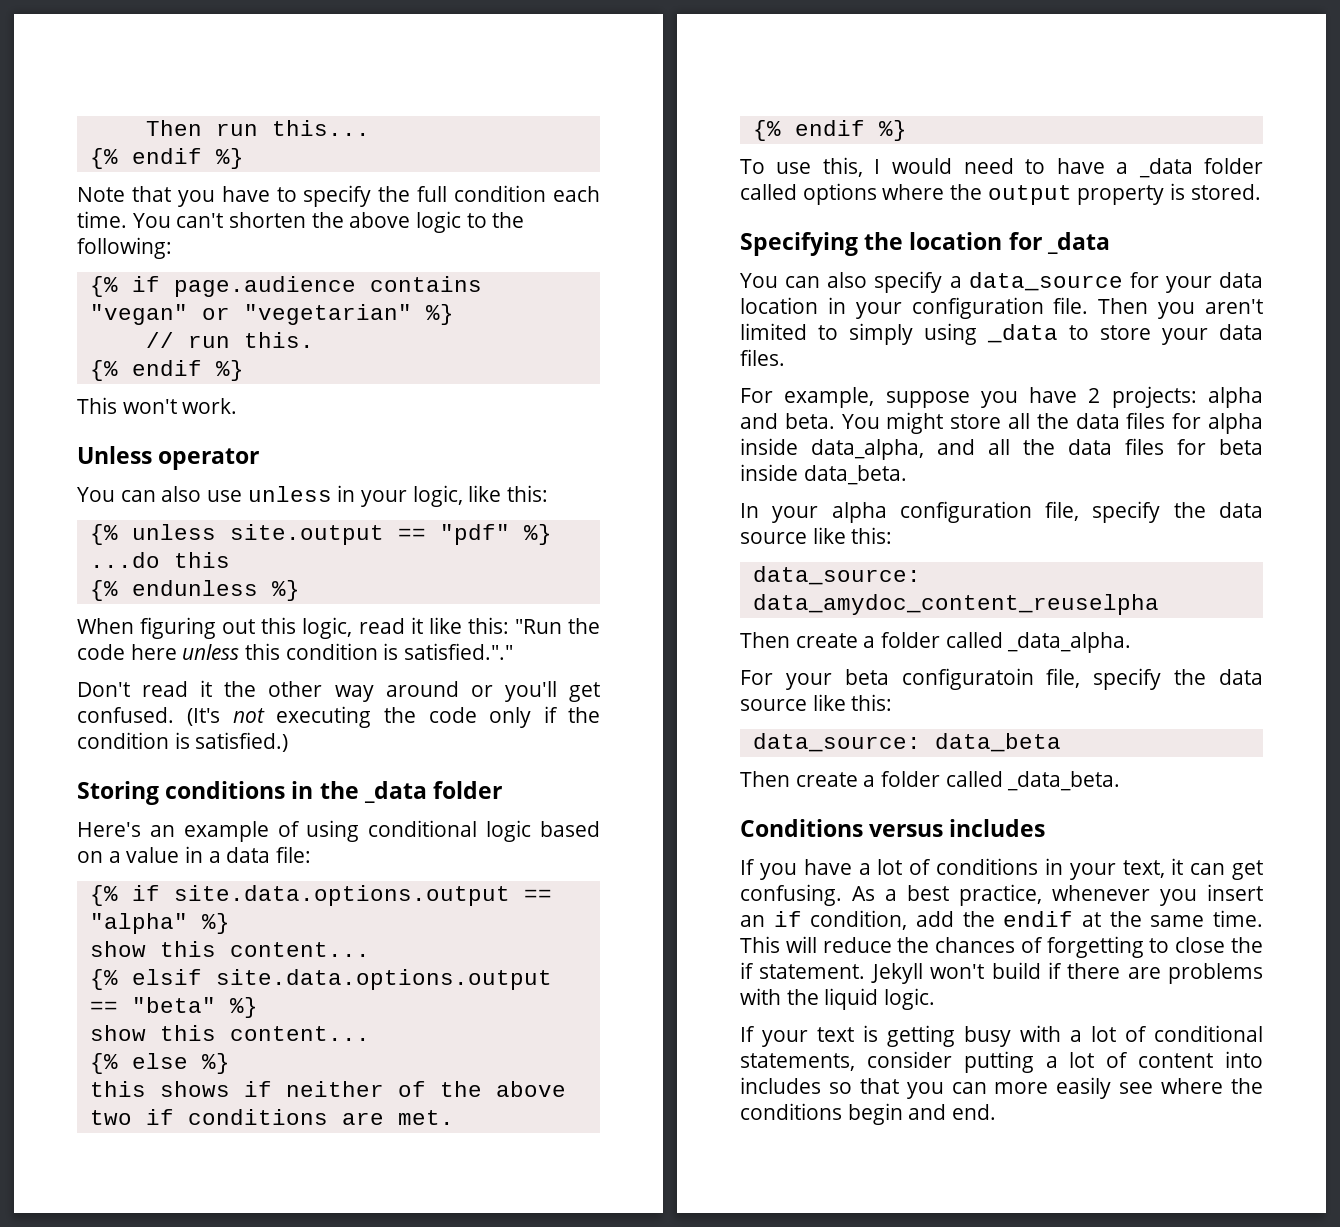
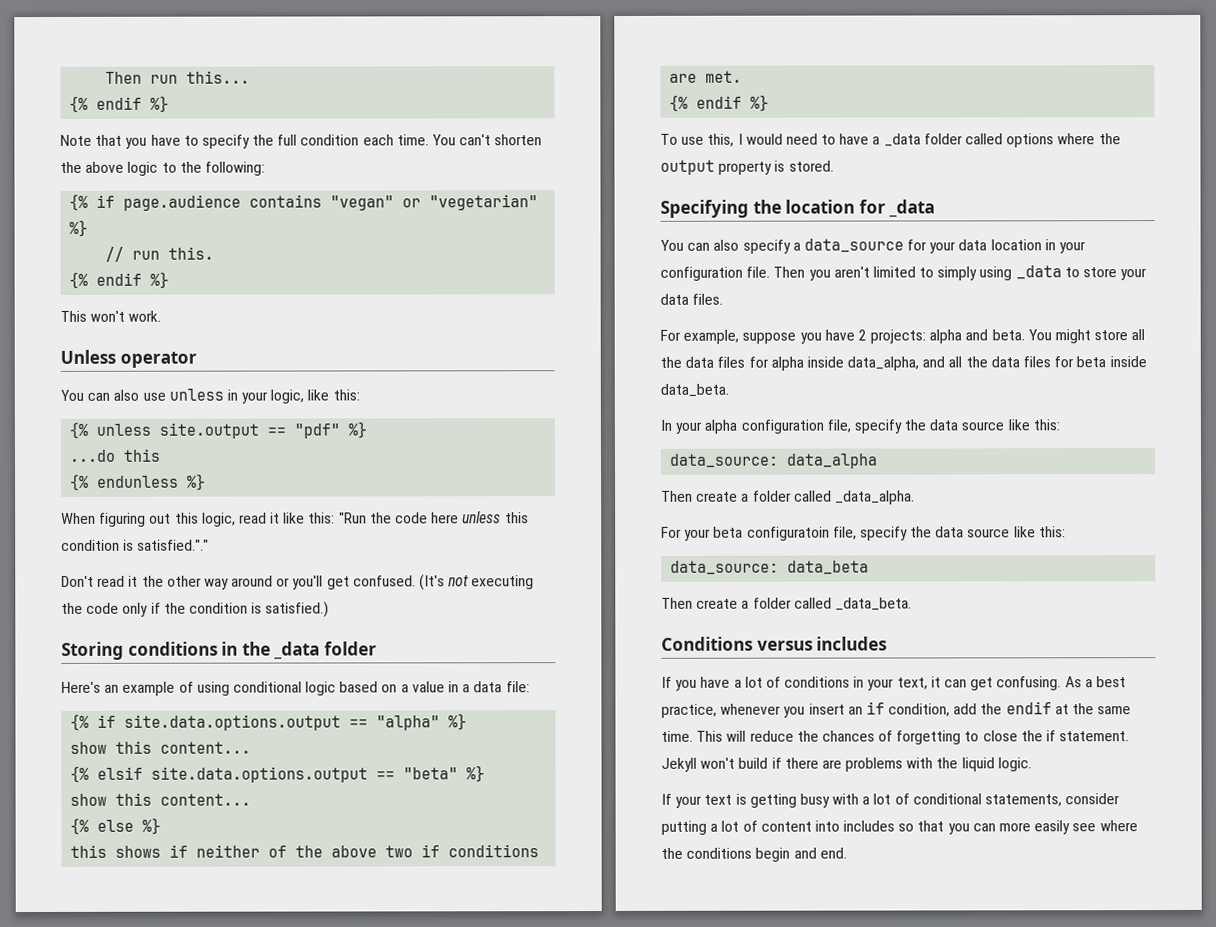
[752,594,1159,615] data_amydoc_content_reuselpha -> [786,453,879,469] data_alpha

